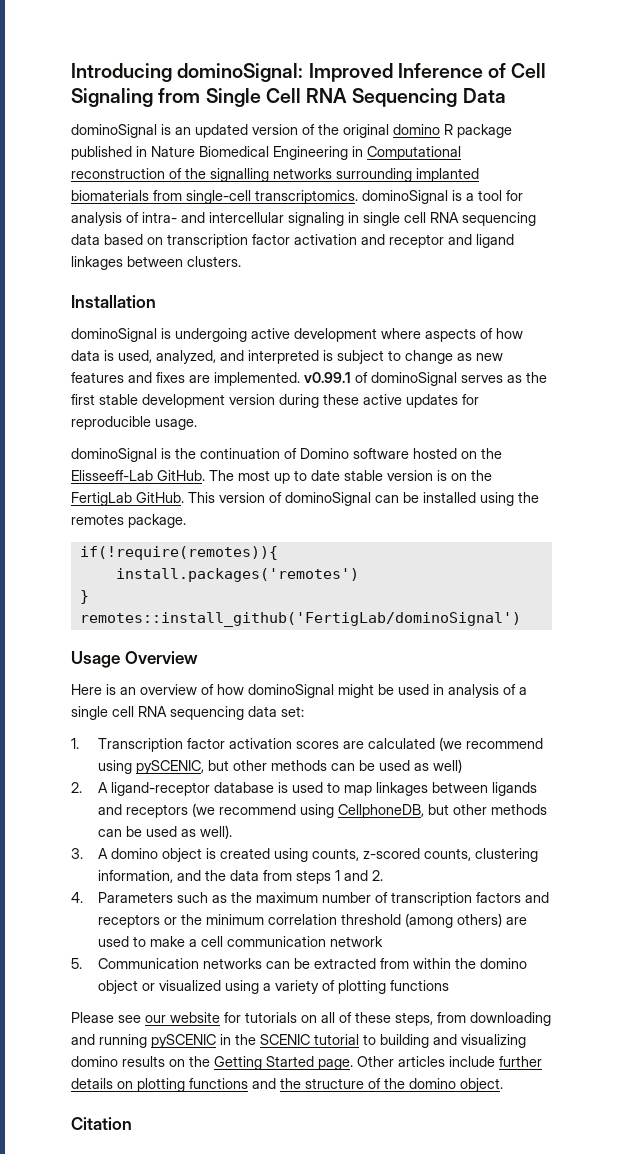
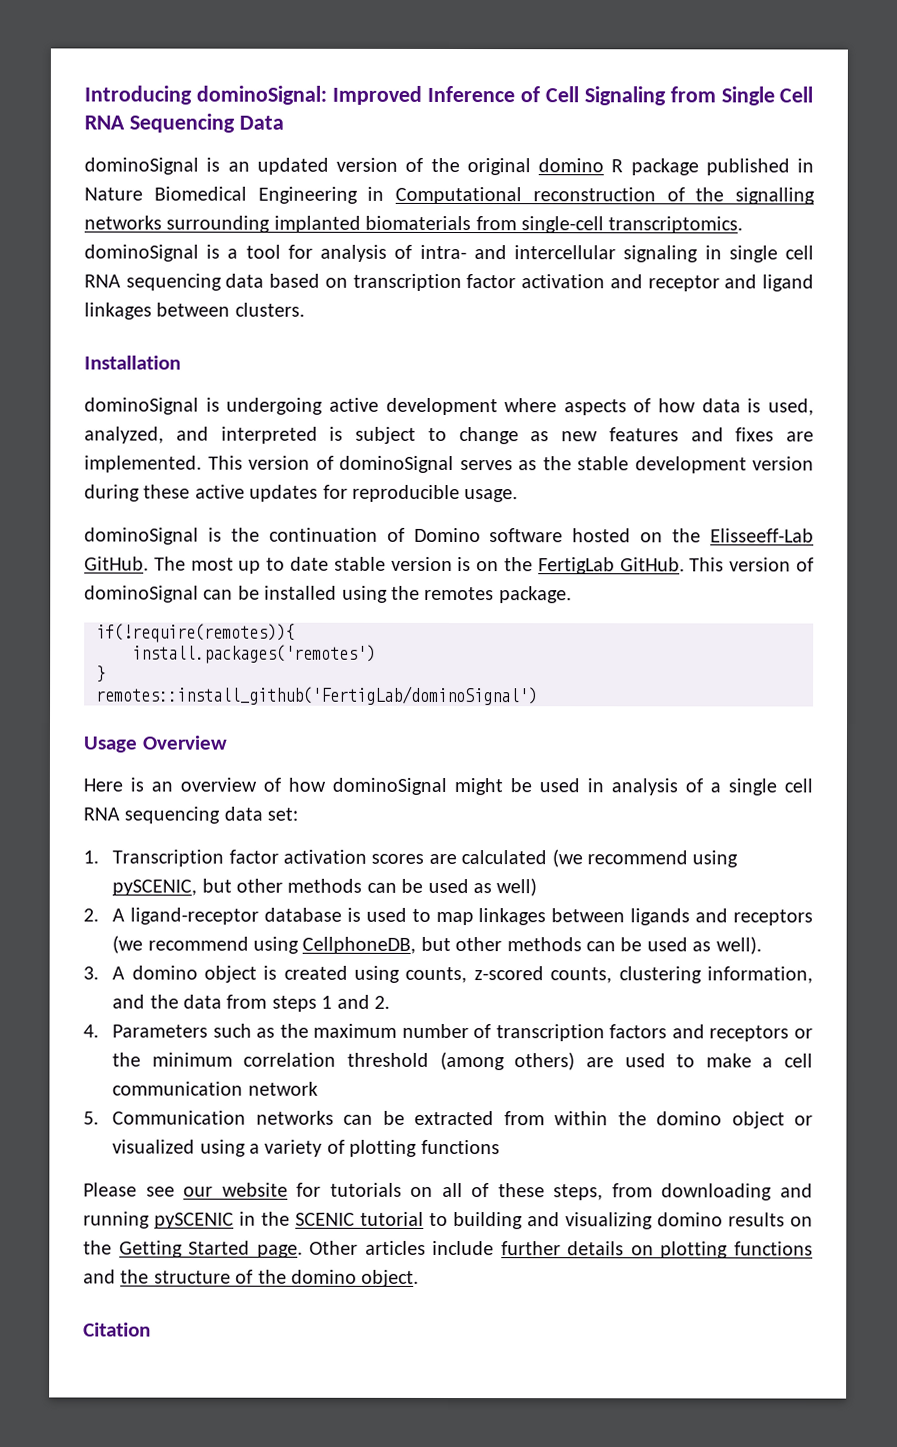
[304,372,351,383] v0.99.1 -> [207,455,310,470] This version
[71,394,95,405] first -> (572, 463) none

